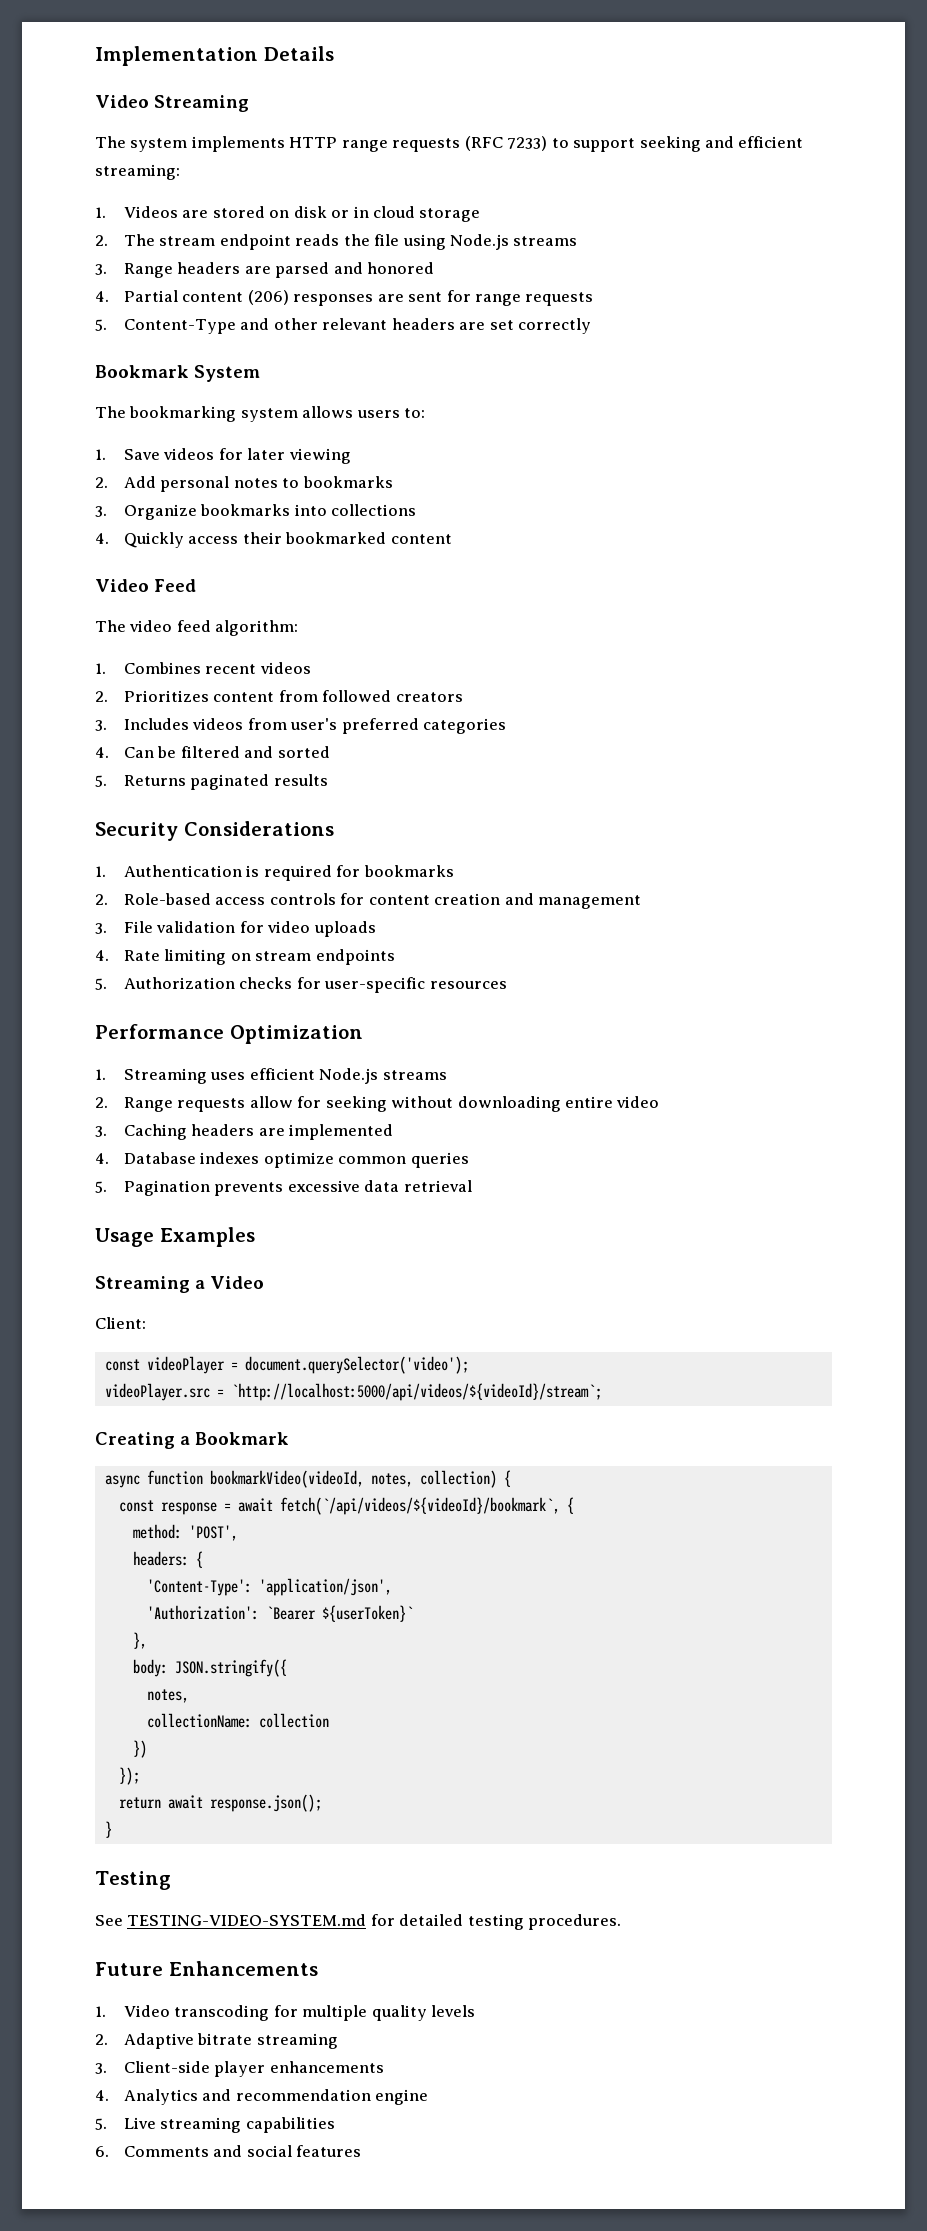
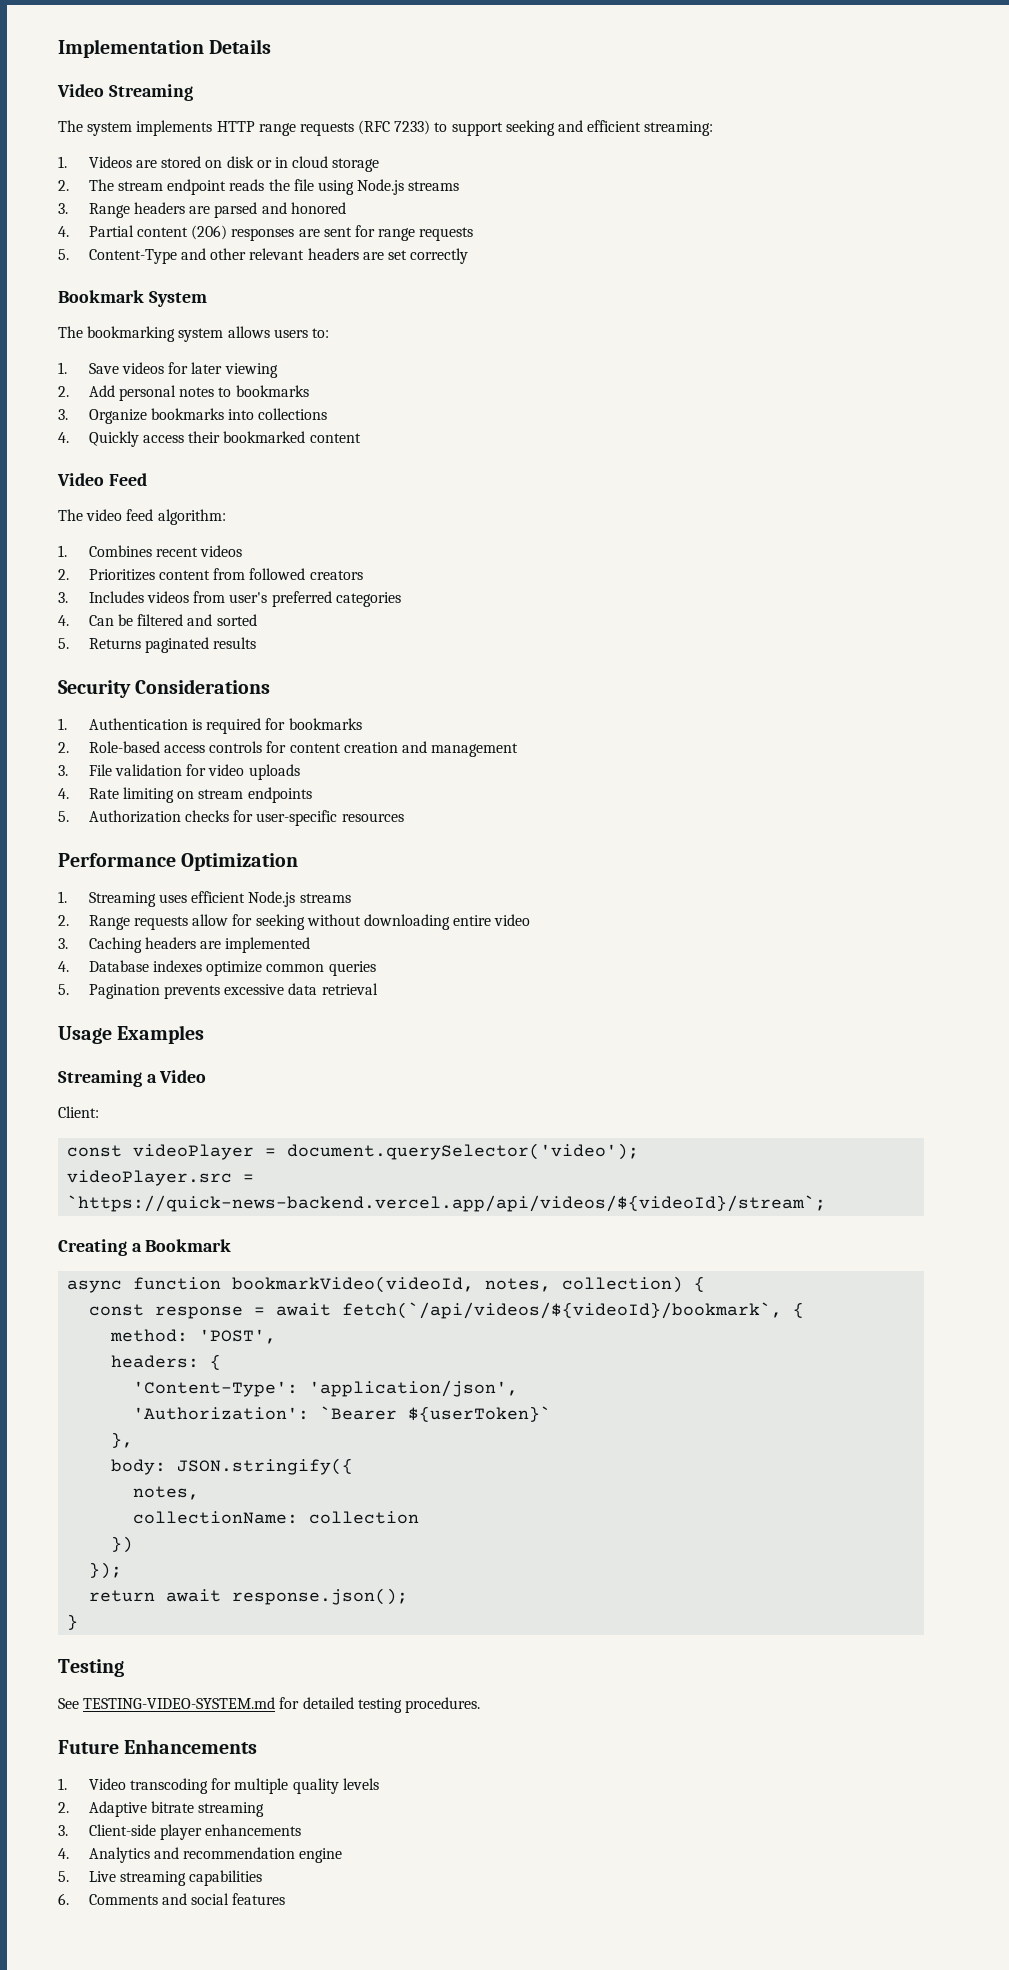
[230,1383,602,1401] `http://localhost:5000/api/videos/${videoId}/stream`; -> [67,1195,827,1212] `https://quick-news-backend.vercel.app/api/videos/${videoId}/stream`;

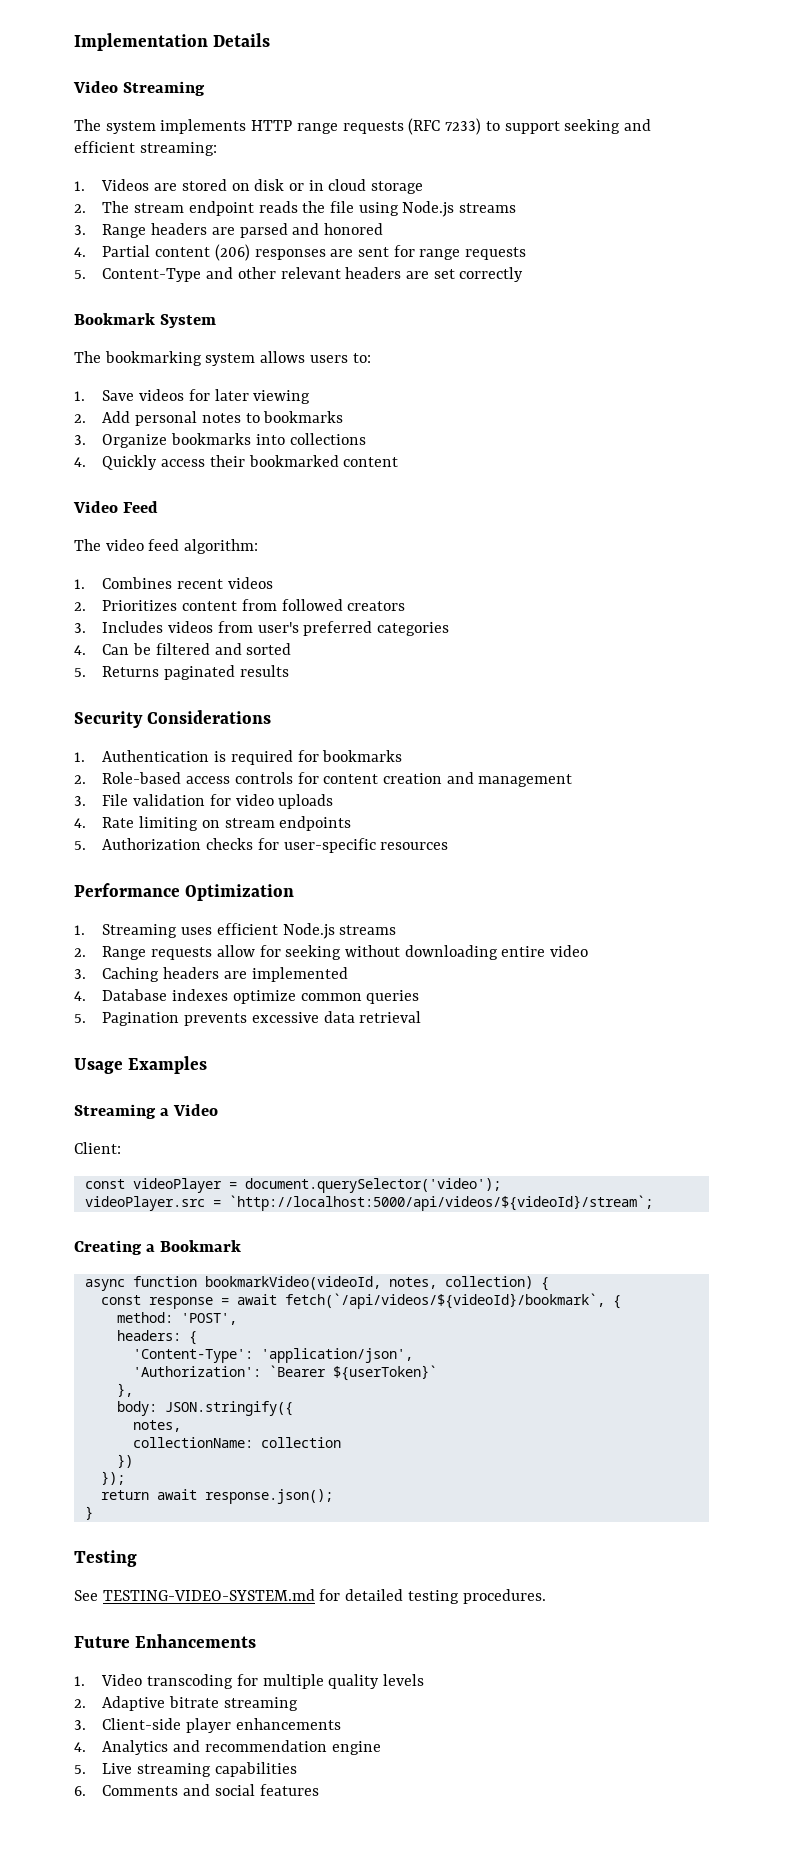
[67,1195,827,1212] `https://quick-news-backend.vercel.app/api/videos/${videoId}/stream`; -> [228,1195,653,1211] `http://localhost:5000/api/videos/${videoId}/stream`;

